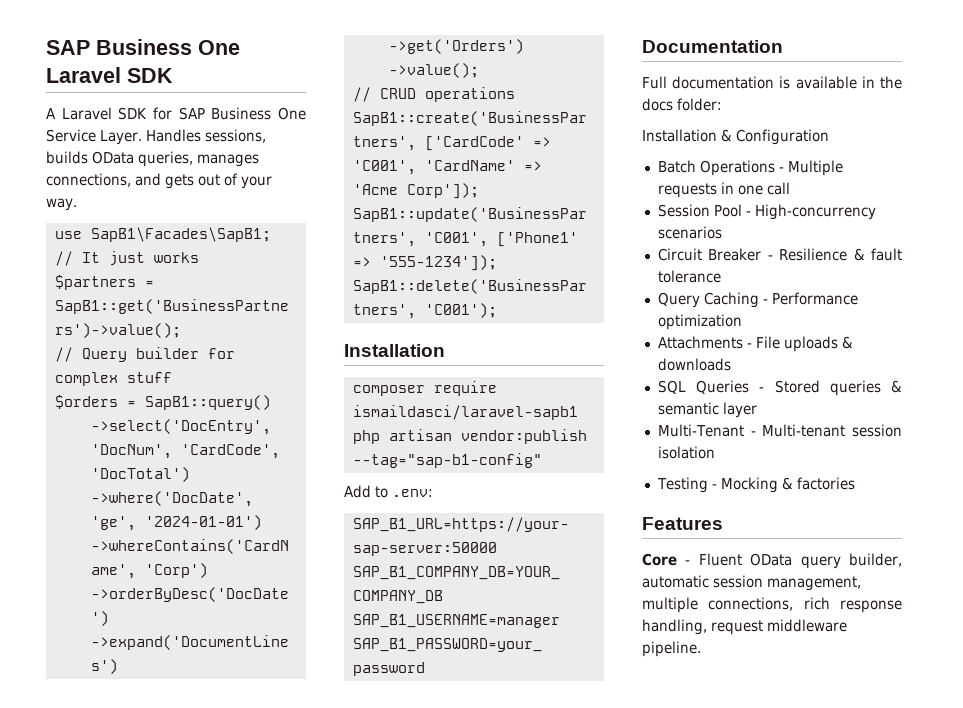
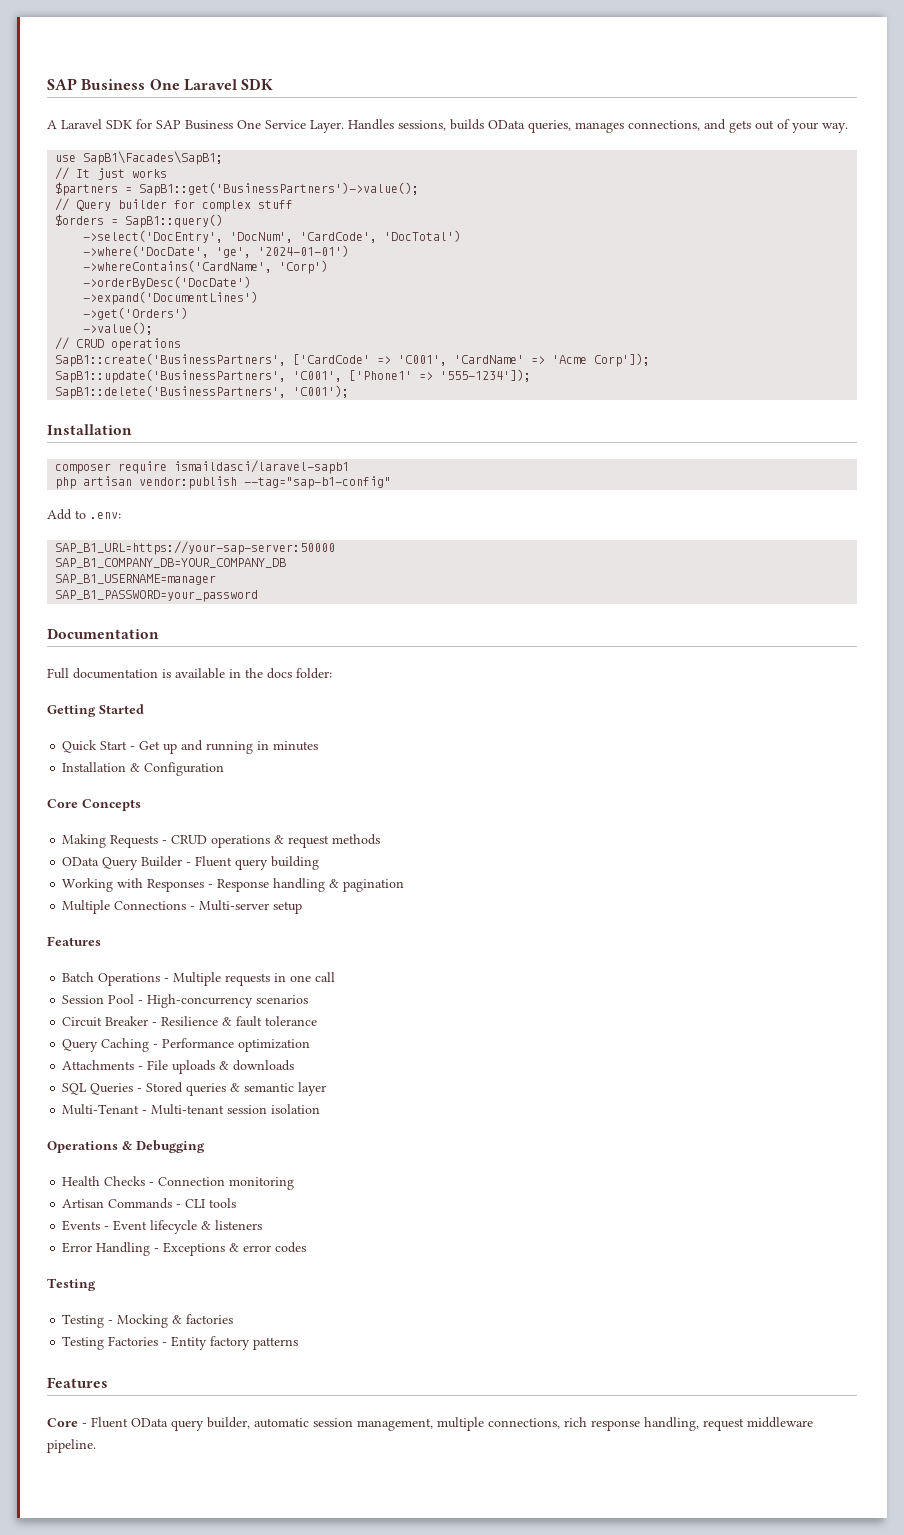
[642,129,829,145] Installation & Configuration -> [47,704,144,717] [62,740,319,754] [62,762,225,776] [47,799,141,811] [62,834,381,848] [62,856,320,870] [62,878,405,892] [62,900,303,914] [47,936,101,946] Getting Started // Quick Start - Get up and running in minutes // Installation & Configuration // Core Concepts // Making Requests - CRUD operations & request methods // OData Query Builder - Fluent query building // Working with Responses - Response handling & pagination // Multiple Connections - Multi-server setup // Features
(715, 452) none -> [47,1140,205,1153] [62,1176,295,1190] [62,1198,237,1209] [62,1220,263,1234] [62,1242,307,1256] [47,1278,96,1291] // Operations & Debugging // Health Checks - Connection monitoring // Artisan Commands - CLI tools // Events - Event lifecycle & listeners // Error Handling - Exceptions & error codes // Testing
(855, 483) none -> [62,1336,299,1350] // Testing Factories - Entity factory patterns

